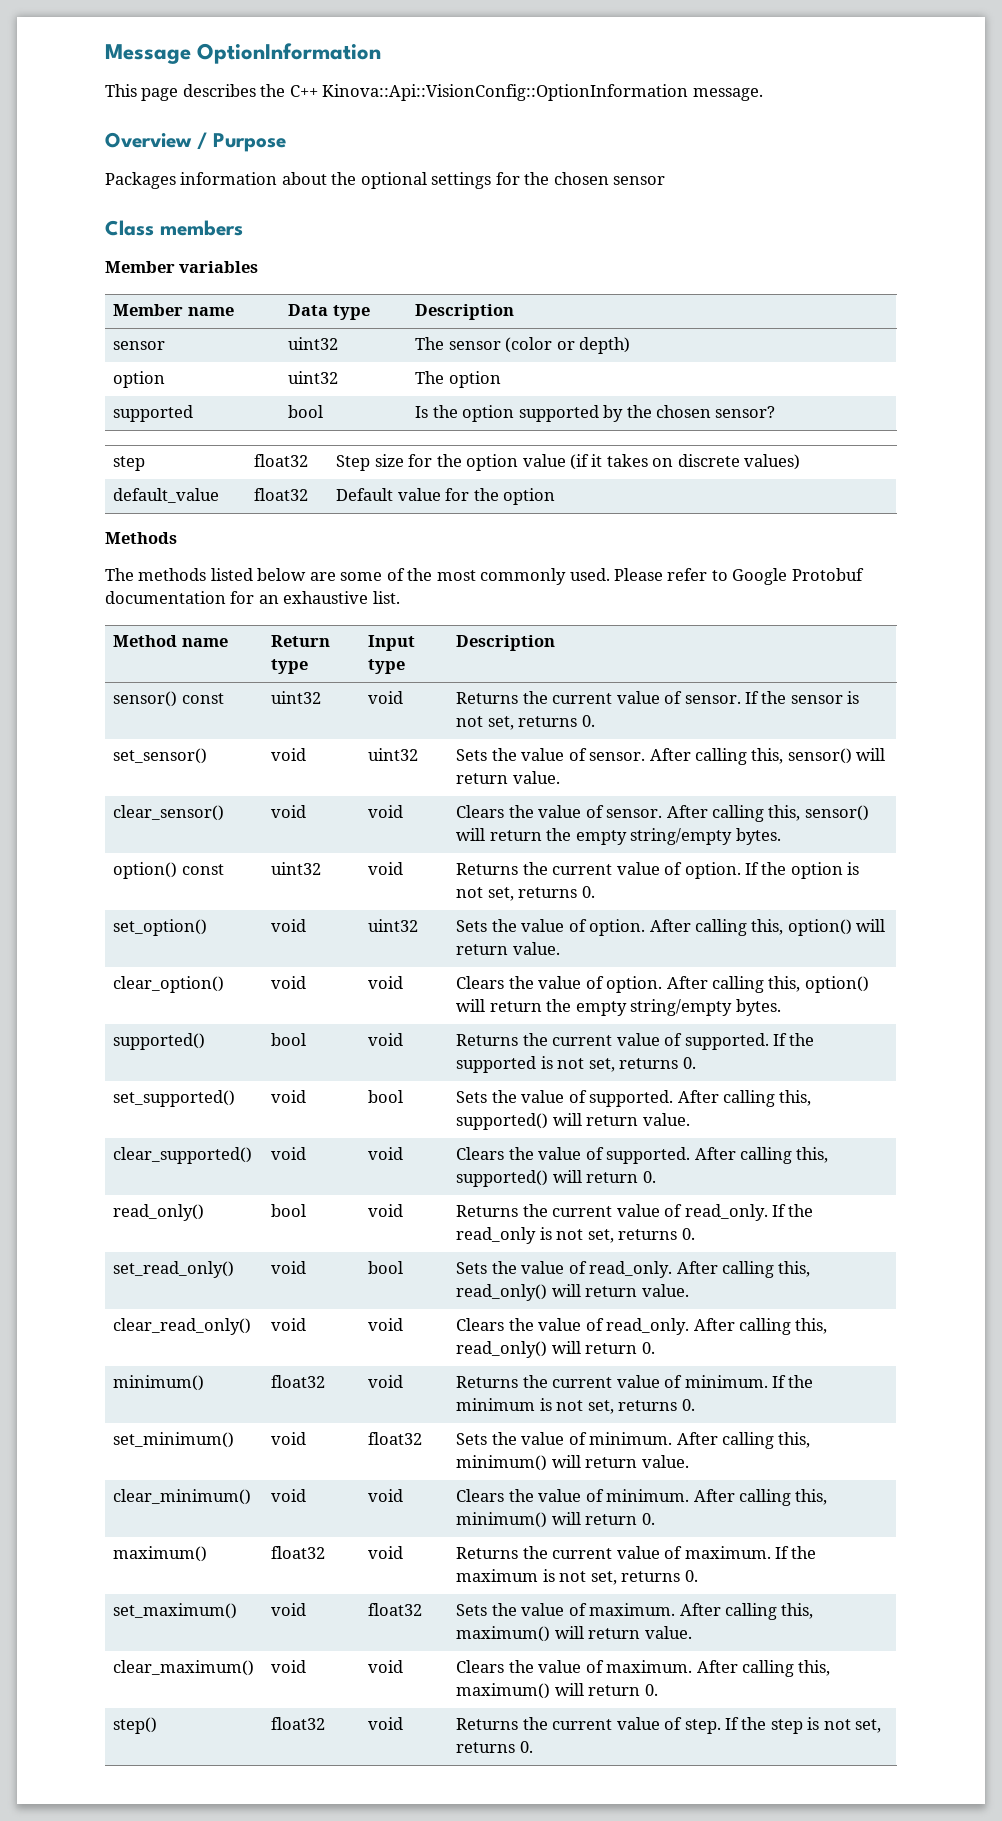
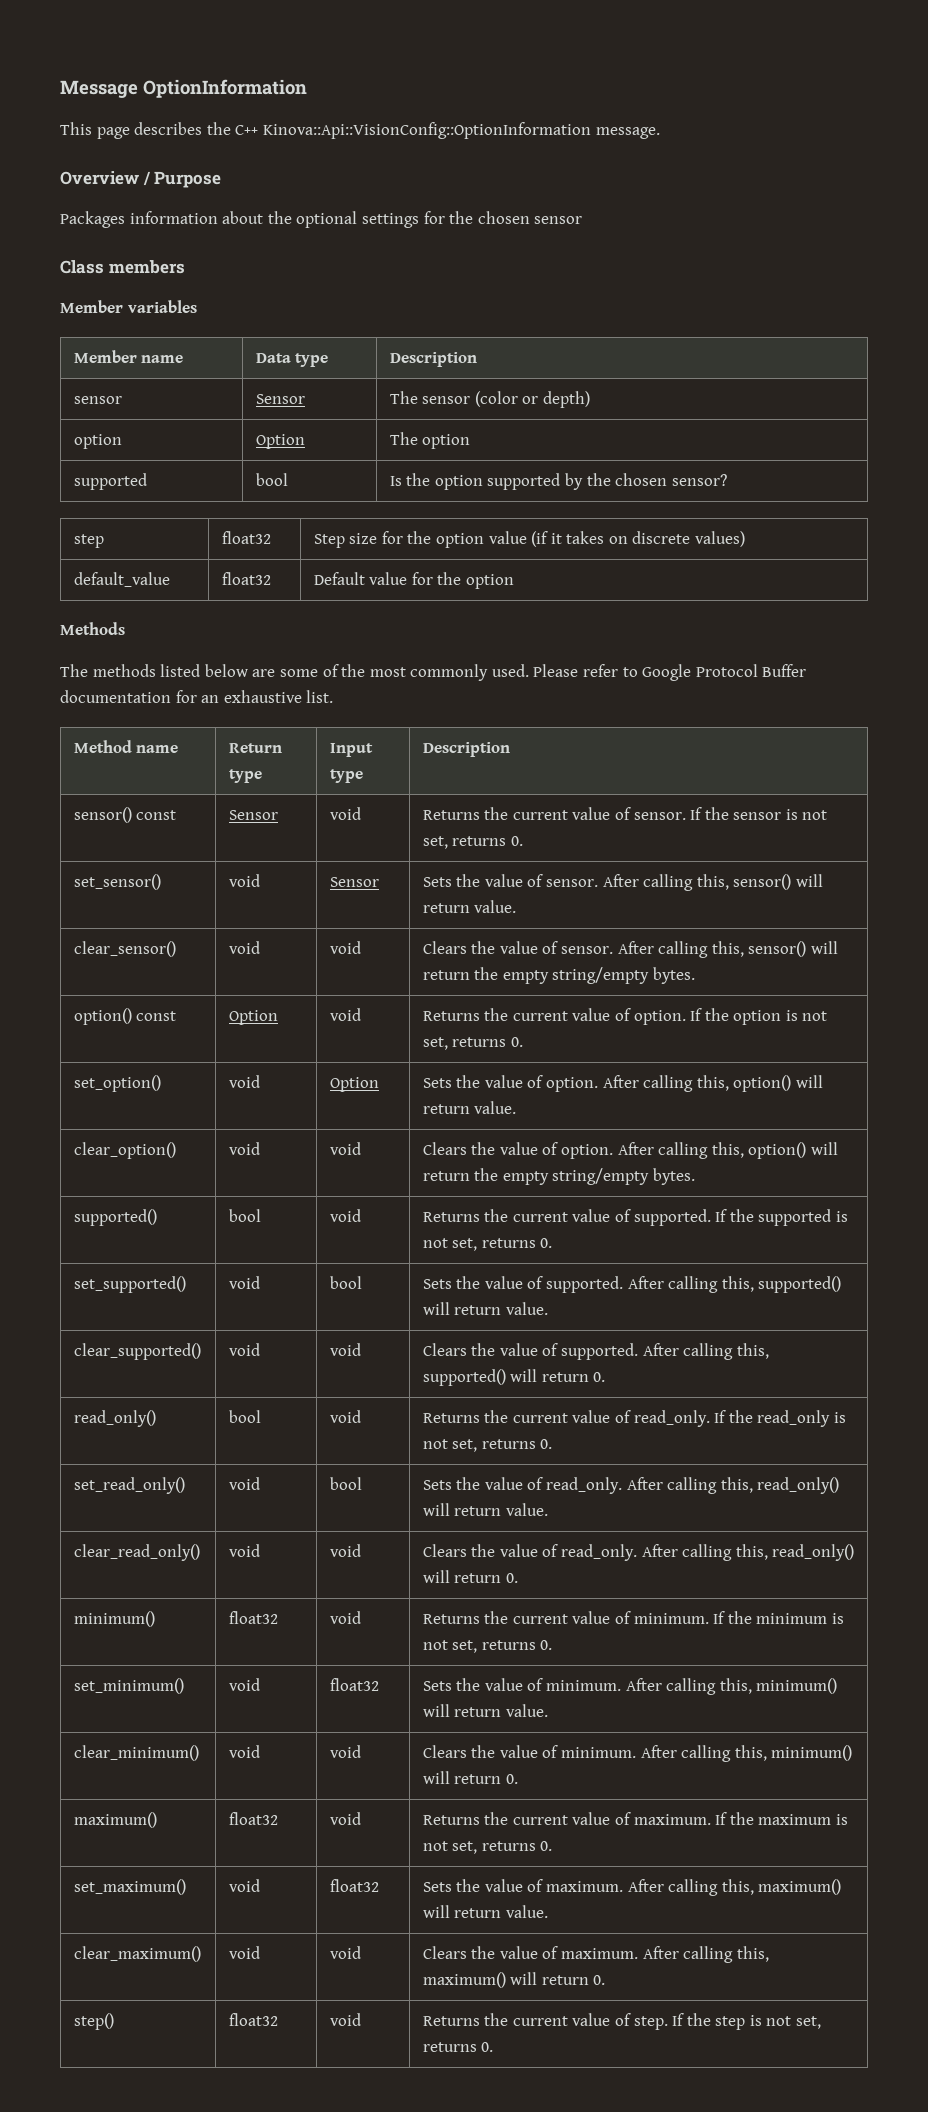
[288,337,339,350] uint32 -> [255,394,305,404] Sensor
[288,371,339,384] uint32 -> [255,434,305,449] Option
[791,568,864,581] Protobuf -> [695,664,807,677] Protocol Buffer
[271,691,322,704] uint32 -> [228,810,278,820] Sensor
[368,748,419,761] uint32 -> [329,877,379,887] Sensor
[271,862,322,875] uint32 -> [228,1010,278,1025] Option
[368,919,419,932] uint32 -> [329,1077,379,1092] Option

